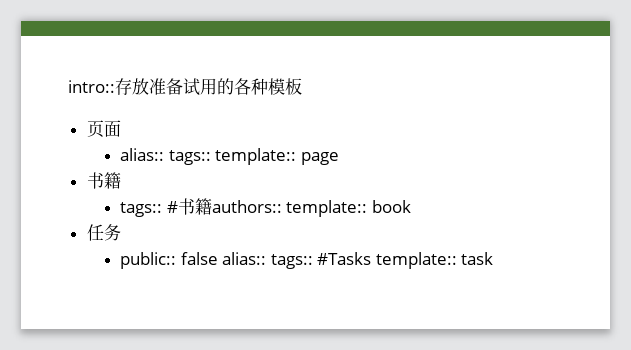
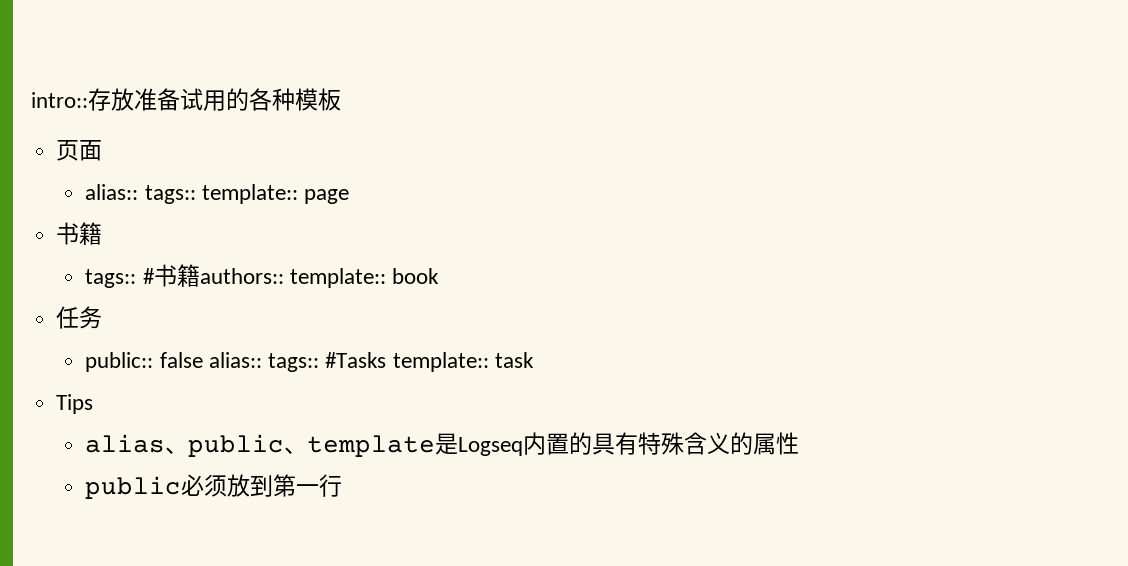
(494, 258) none -> [56,394,94,414] [85,432,800,457] [85,474,343,499] // Tips // alias、public、template是Logseq内置的具有特殊含义的属性 // public必须放到第一行

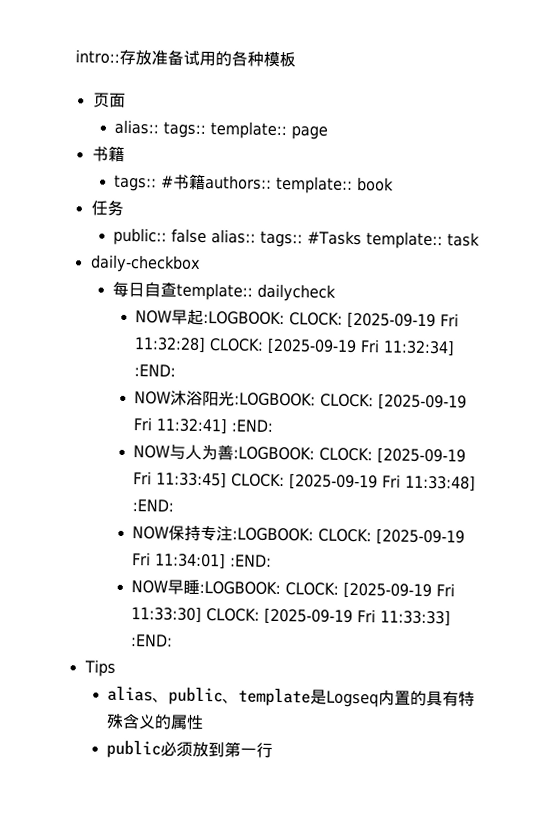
(534, 360) none -> [89,254,201,273] [112,281,337,302] [135,309,460,330] [134,336,456,357] [134,364,177,377] [134,390,468,411] [133,417,274,435] [133,444,467,465] [133,471,477,492] [132,499,175,512] [132,525,466,546] [132,552,273,570] [131,579,456,600] [131,606,452,627] [130,634,174,647] // daily-checkbox // 每日自查template:: dailycheck // NOW早起:LOGBOOK: CLOCK: [2025-09-19 Fri 11:32:28] CLOCK: [2025-09-19 Fri 11:32:34] :END: // NOW沐浴阳光:LOGBOOK: CLOCK: [2025-09-19 Fri 11:32:41] :END: // NOW与人为善:LOGBOOK: CLOCK: [2025-09-19 Fri 11:33:45] CLOCK: [2025-09-19 Fri 11:33:48] :END: // NOW保持专注:LOGBOOK: CLOCK: [2025-09-19 Fri 11:34:01] :END: // NOW早睡:LOGBOOK: CLOCK: [2025-09-19 Fri 11:33:30] CLOCK: [2025-09-19 Fri 11:33:33] :END:

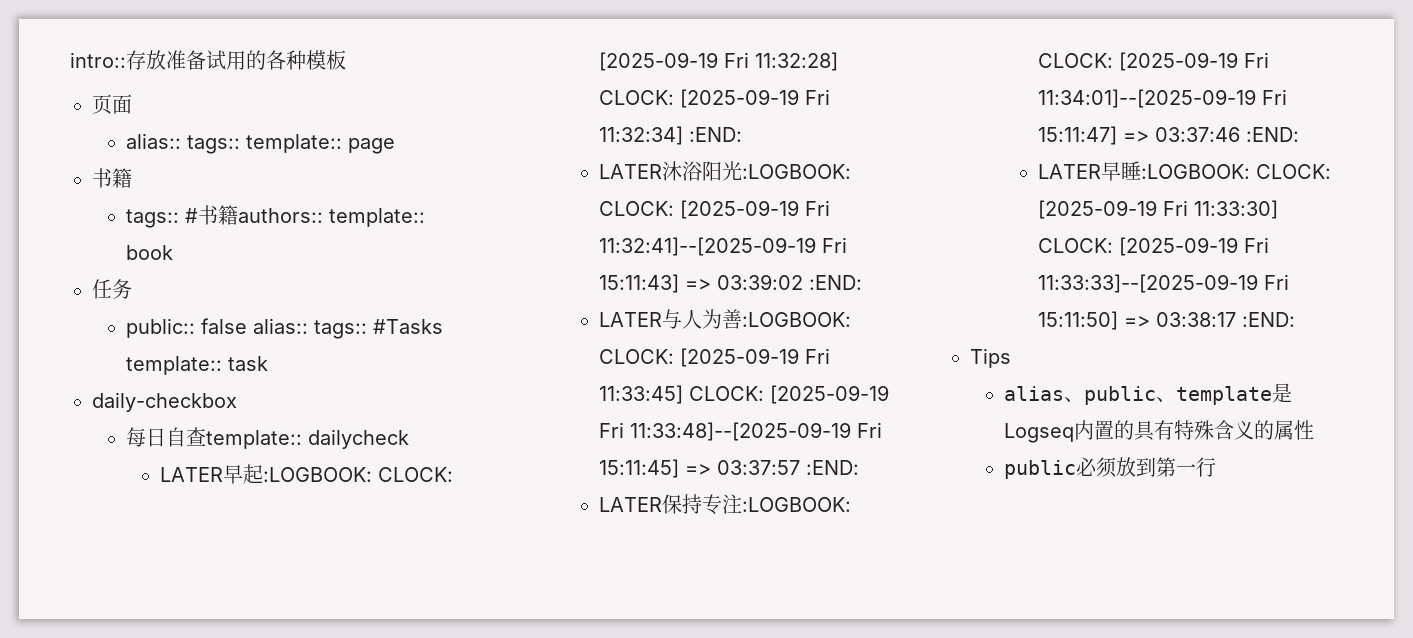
[135,310,173,324] NOW -> [159,467,223,482] LATER
[134,391,172,405] NOW -> [598,164,662,179] LATER
[156,417,274,435] [133,445,171,459] 11:32:41] :END: // NOW -> [598,237,847,256] [598,274,862,293] [598,312,662,327] 11:32:41]--[2025-09-19 Fri 15:11:43] => 03:39:02 :END: // LATER
[405,474,477,492] [132,499,175,512] [132,526,170,540] 11:33:48] :END: // NOW -> [629,422,882,441] [598,459,859,478] [598,497,662,512] 11:33:48]--[2025-09-19 Fri 15:11:45] => 03:37:57 :END: // LATER
[155,552,273,570] [131,580,169,594] 11:34:01] :END: // NOW -> [1037,89,1287,108] [1037,126,1299,145] [1037,164,1101,179] 11:34:01]--[2025-09-19 Fri 15:11:47] => 03:37:46 :END: // LATER
[380,609,452,627] 11:33:33] -> [1037,274,1289,293] [1037,311,1236,330] 11:33:33]--[2025-09-19 Fri 15:11:50] => 03:38:17

